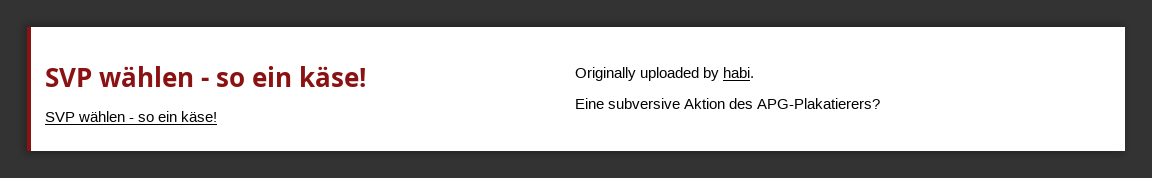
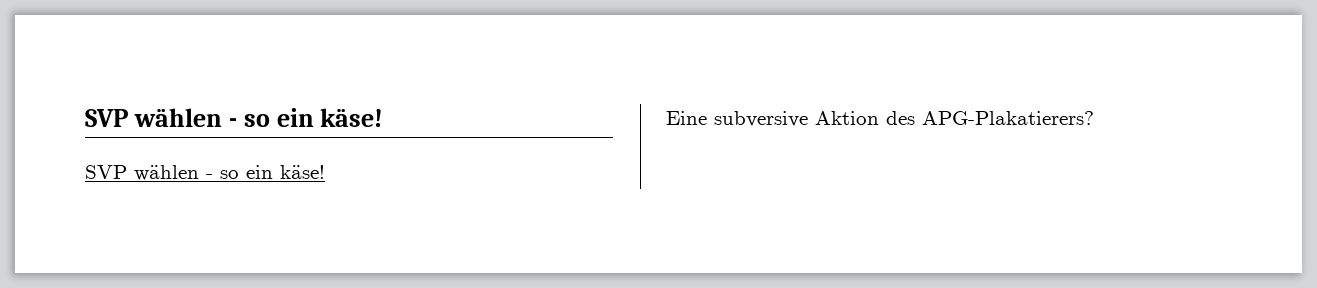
[575,67,755,81] // Originally uploaded by habi. -> (325, 172) none

